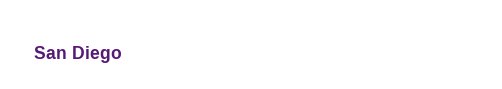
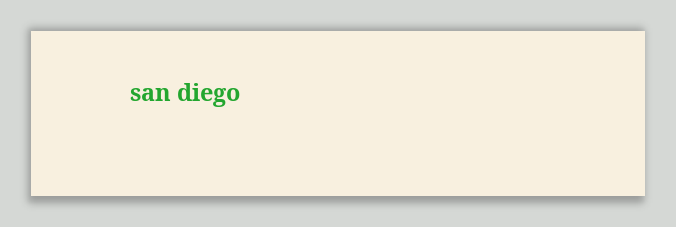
[34,46,122,63] San Diego -> [130,83,241,107] san diego

